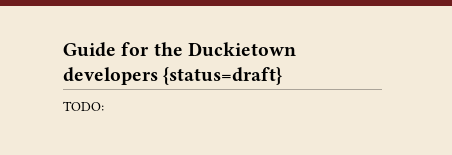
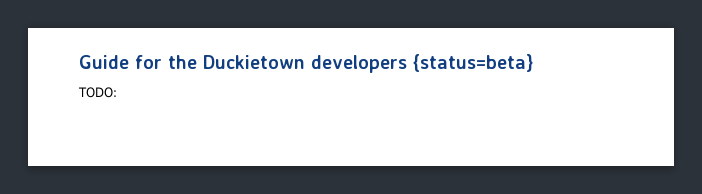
[163,67,283,85] {status=draft} -> [413,54,533,72] {status=beta}

